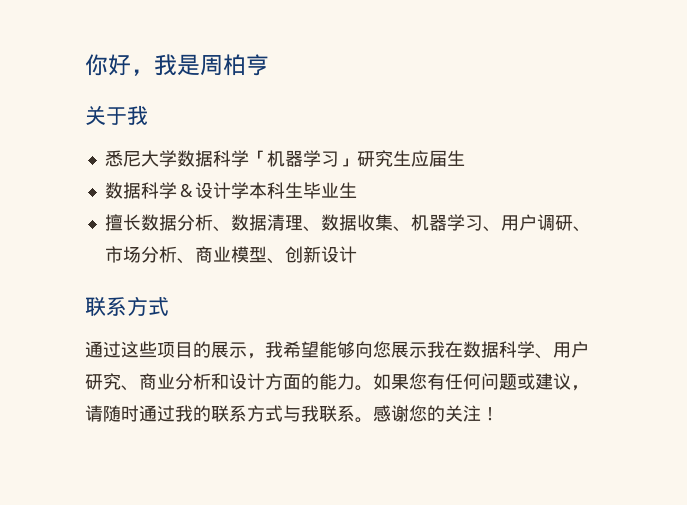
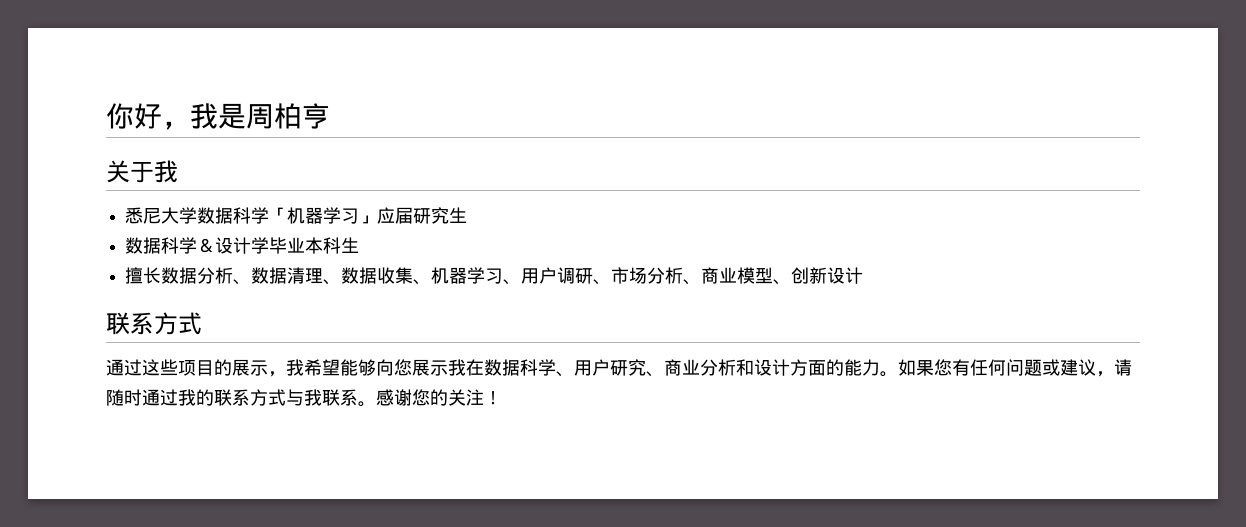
(357, 162) none -> [377,207,414,224] 应届
[410,150,465,167] 应届生 -> (468, 215) none
(249, 190) none -> [269,237,306,254] 毕业
[302,182,357,199] 毕业生 -> (360, 245) none

